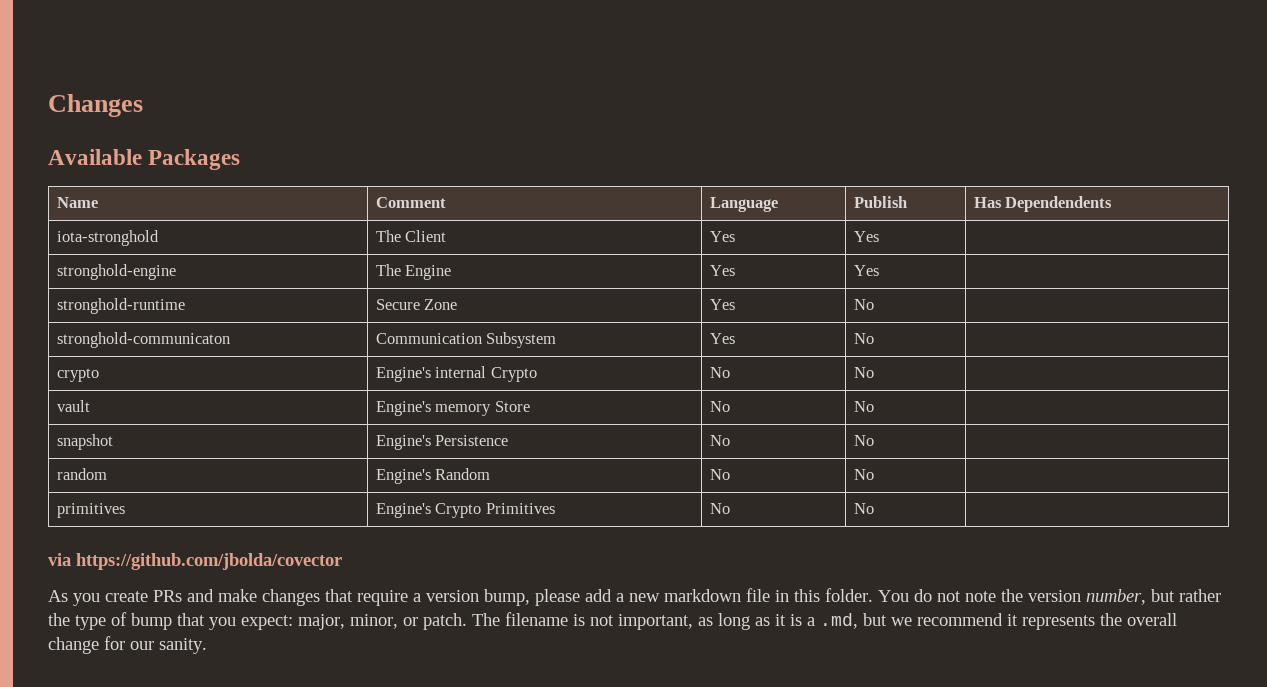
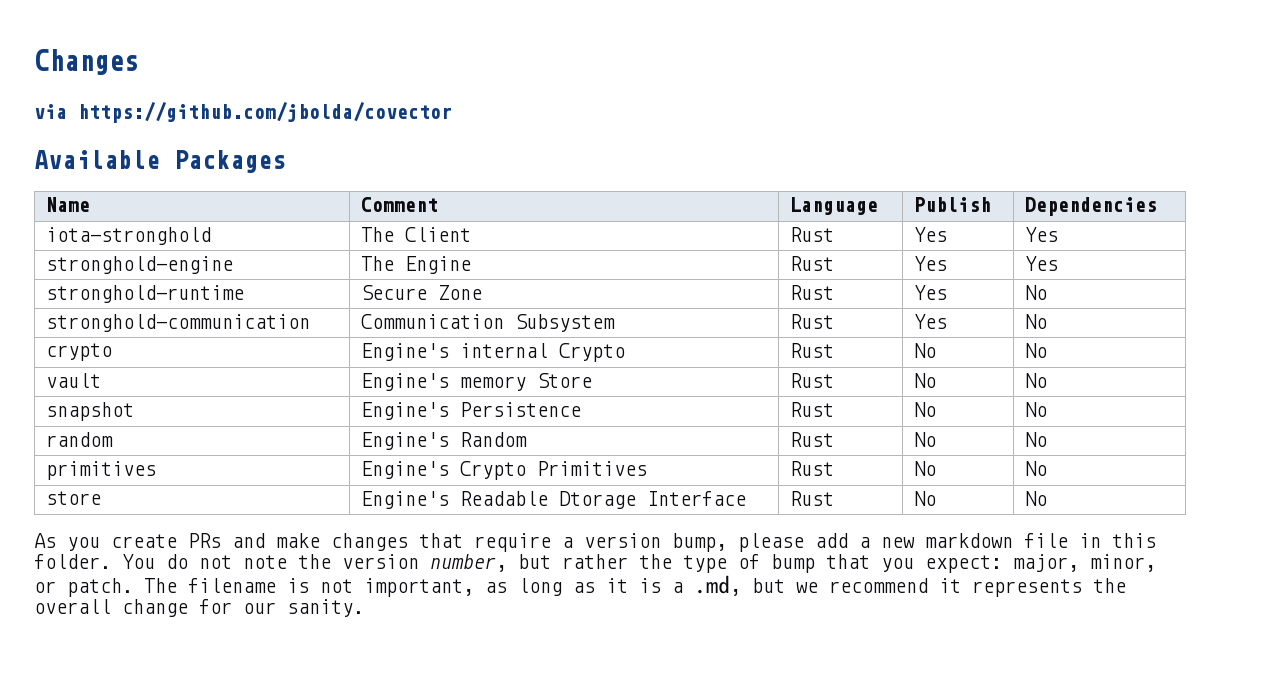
(143, 105) none -> [34,102,452,123] // via https://github.com/jbolda/covector
[973,196,1113,212] Has Dependendents -> [1025,197,1158,216] Dependencies
[709,231,735,242] [853,231,879,242] | Yes | Yes | -> [790,227,835,242] [914,227,948,242] [1025,227,1059,242] | Rust | Yes | Yes
[709,265,735,276] [853,265,879,276] | Yes | Yes | -> [790,256,835,271] [914,256,948,271] [1025,256,1059,271] | Rust | Yes | Yes
[709,299,735,310] [853,299,874,310] [56,332,230,348] | Yes | No | // stronghold-communicaton -> [790,285,835,300] [914,285,948,300] [1025,285,1048,300] [46,314,311,332] | Rust | Yes | No // stronghold-communication
[709,333,735,344] [853,333,874,344] | Yes | No | -> [790,314,835,329] [914,314,948,329] [1025,314,1048,329] | Rust | Yes | No
[709,367,730,378] [853,367,874,378] | No | No | -> [790,343,835,358] [914,343,937,358] [1025,343,1048,358] | Rust | No | No
[709,401,730,412] [853,401,874,412] | No | No | -> [790,373,835,388] [914,373,937,388] [1025,373,1048,388] | Rust | No | No
[709,435,730,446] [853,435,874,446] | No | No | -> [790,402,835,417] [914,402,937,417] [1025,402,1048,417] | Rust | No | No
[709,469,730,480] [853,469,874,480] | No | No | -> [790,432,835,447] [914,432,937,447] [1025,432,1048,447] | Rust | No | No
[709,503,730,514] [853,503,874,514] [48,553,342,570] | No | No | // via https://github.com/jbolda/covector -> [790,461,835,476] [914,461,937,476] [1025,461,1048,476] [46,491,102,505] [361,491,747,509] [790,491,835,506] [914,491,937,506] [1025,491,1048,506] | Rust | No | No // store | Engine's Readable Dtorage Interface | Rust | No | No

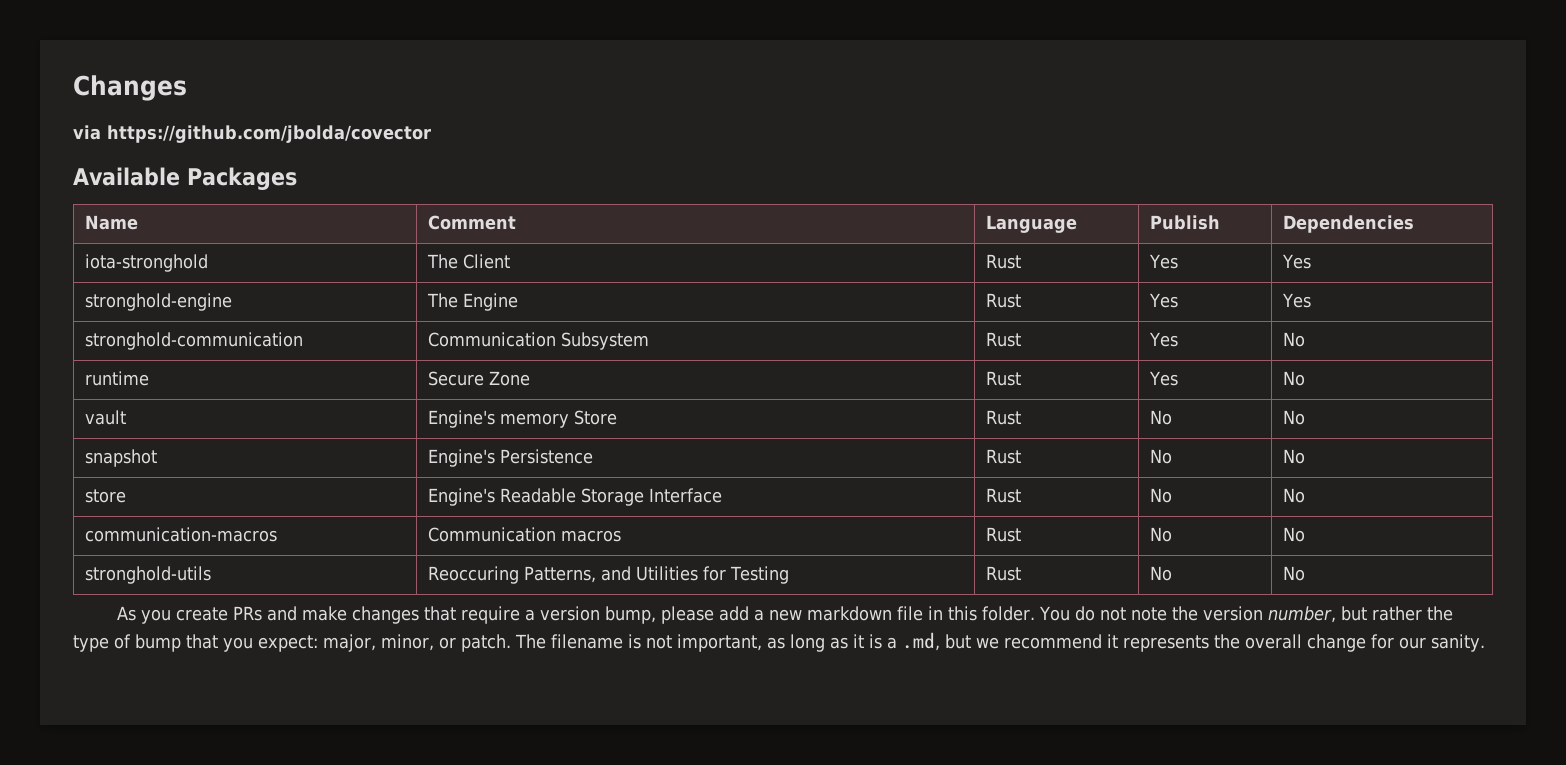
[46,285,245,303] [361,285,483,300] [790,285,835,300] [914,285,948,300] [1025,285,1048,300] // stronghold-runtime | Secure Zone | Rust | Yes | No -> (1311, 300) none
[46,343,113,361] [361,343,626,362] [790,343,835,358] [914,343,937,358] crypto | Engine's internal Crypto | Rust | No -> [84,371,149,386] [427,371,530,386] [985,371,1021,386] [1148,371,1178,386] runtime | Secure Zone | Rust | Yes
[46,432,114,447] [361,432,528,450] [790,432,835,447] [914,432,937,447] [1025,432,1048,447] [46,461,157,480] [361,461,648,480] [790,461,835,476] [914,461,937,476] [1025,461,1048,476] [46,491,102,505] [361,491,747,509] random | Engine's Random | Rust | No | No // primitives | Engine's Crypto Primitives | Rust | No | No // store | Engine's Readable Dtorage Interface -> [84,489,126,503] [427,488,722,506] [985,488,1021,503] [1149,488,1172,503] [1282,488,1305,503] [84,527,277,542] [427,527,621,542] [985,527,1021,542] [1149,527,1172,542] [1282,527,1305,542] [84,566,211,584] [427,566,790,584] store | Engine's Readable Storage Interface | Rust | No | No // communication-macros | Communication macros | Rust | No | No // stronghold-utils | Reoccuring Patterns, and Utilities for Testing

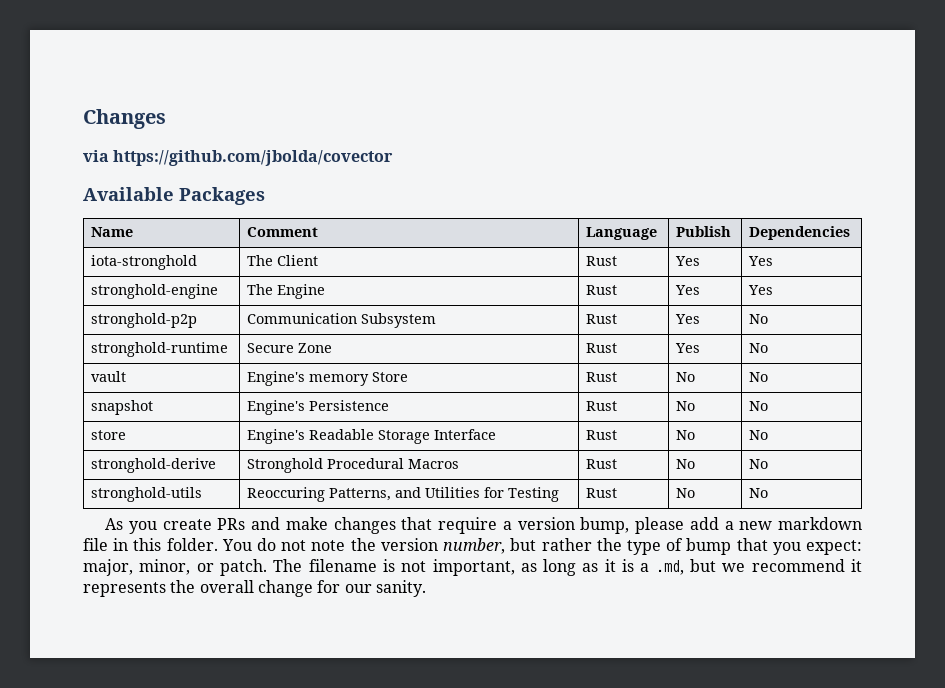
[84,332,303,350] stronghold-communication -> [90,313,197,328] stronghold-p2p
[84,371,149,386] runtime -> [90,342,228,357] stronghold-runtime
[84,527,277,542] [427,527,621,542] communication-macros | Communication macros -> [90,458,216,473] [246,458,459,473] stronghold-derive | Stronghold Procedural Macros

